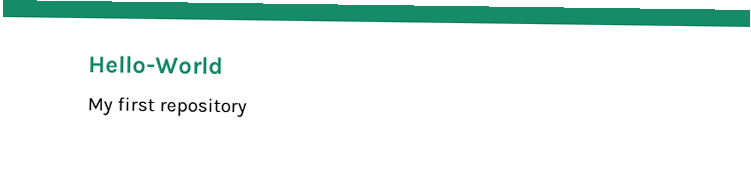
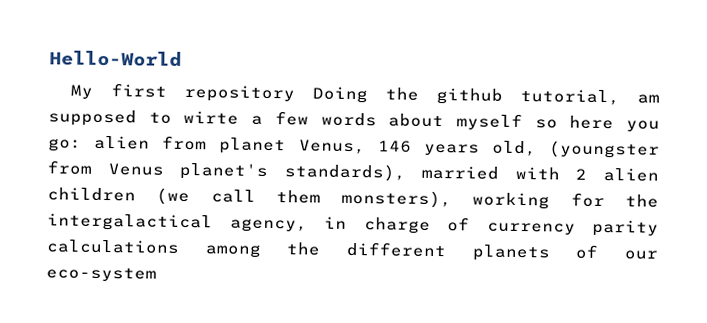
(248, 107) none -> [311,86,660,106] [48,109,660,132] [48,135,660,159] [47,160,659,182] [47,187,659,210] [47,213,659,237] [46,239,658,262] [46,267,157,282] Doing the github tutorial, am supposed to wirte a few words about myself so here you go: alien from planet Venus, 146 years old, (youngster from Venus planet's standards), married with 2 alien children (we call them monsters), working for the intergalactical agency, in charge of currency parity calculations among the different planets of our eco-system

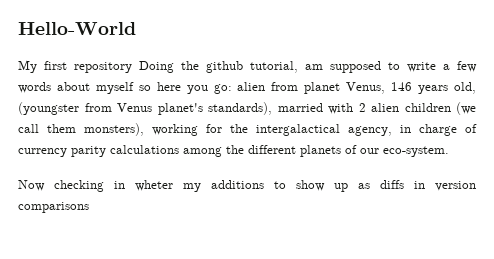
[183,110,240,125] wirte -> [407,62,436,72] write
[46,267,157,282] eco-system -> [383,146,449,157] [18,180,476,192] [18,202,89,213] eco-system. // Now checking in wheter my additions to show up as diffs in version comparisons

